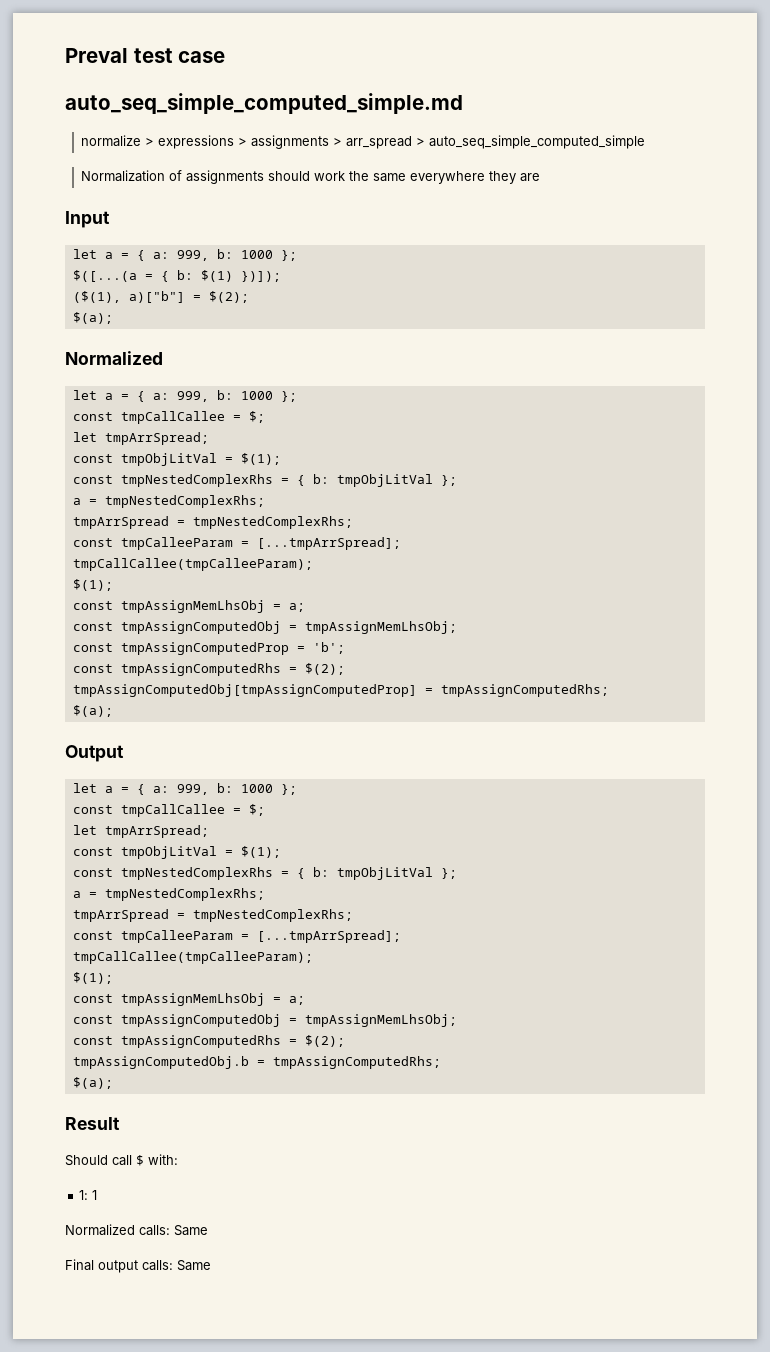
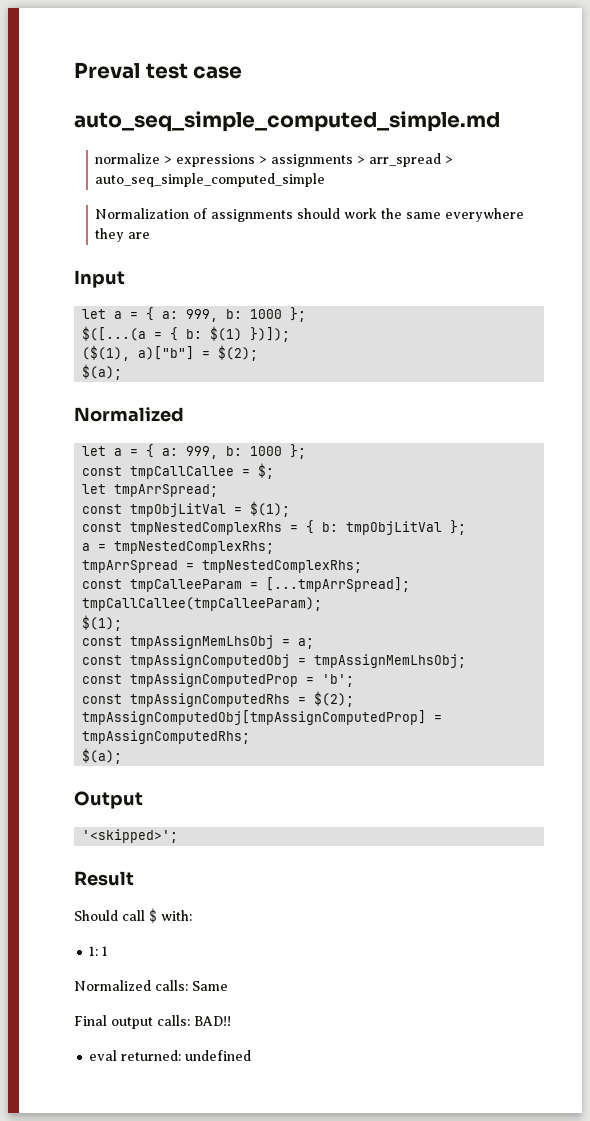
[72,783,297,795] [72,804,265,817] [72,825,209,838] [72,846,281,859] [72,867,457,880] [72,888,265,901] [72,909,353,922] [72,930,401,943] [72,951,313,964] [72,972,113,984] [72,993,305,1006] [72,1014,457,1027] [72,1035,345,1048] [72,1056,441,1069] [72,1077,113,1089] let a = { a: 999, b: 1000 }; // const tmpCallCallee = $; // let tmpArrSpread; // const tmpObjLitVal = $(1); // const tmpNestedComplexRhs = { b: tmpObjLitVal }; // a = tmpNestedComplexRhs; // tmpArrSpread = tmpNestedComplexRhs; // const tmpCalleeParam = [...tmpArrSpread]; // tmpCallCallee(tmpCalleeParam); // $(1); // const tmpAssignMemLhsObj = a; // const tmpAssignComputedObj = tmpAssignMemLhsObj; // const tmpAssignComputedRhs = $(2); // tmpAssignComputedObj.b = tmpAssignComputedRhs; // $(a); -> [82,829,179,843] '<skipped>';
[177,1260,211,1271] Same -> [194,1016,231,1026] [89,1050,252,1061] BAD!! // eval returned: undefined

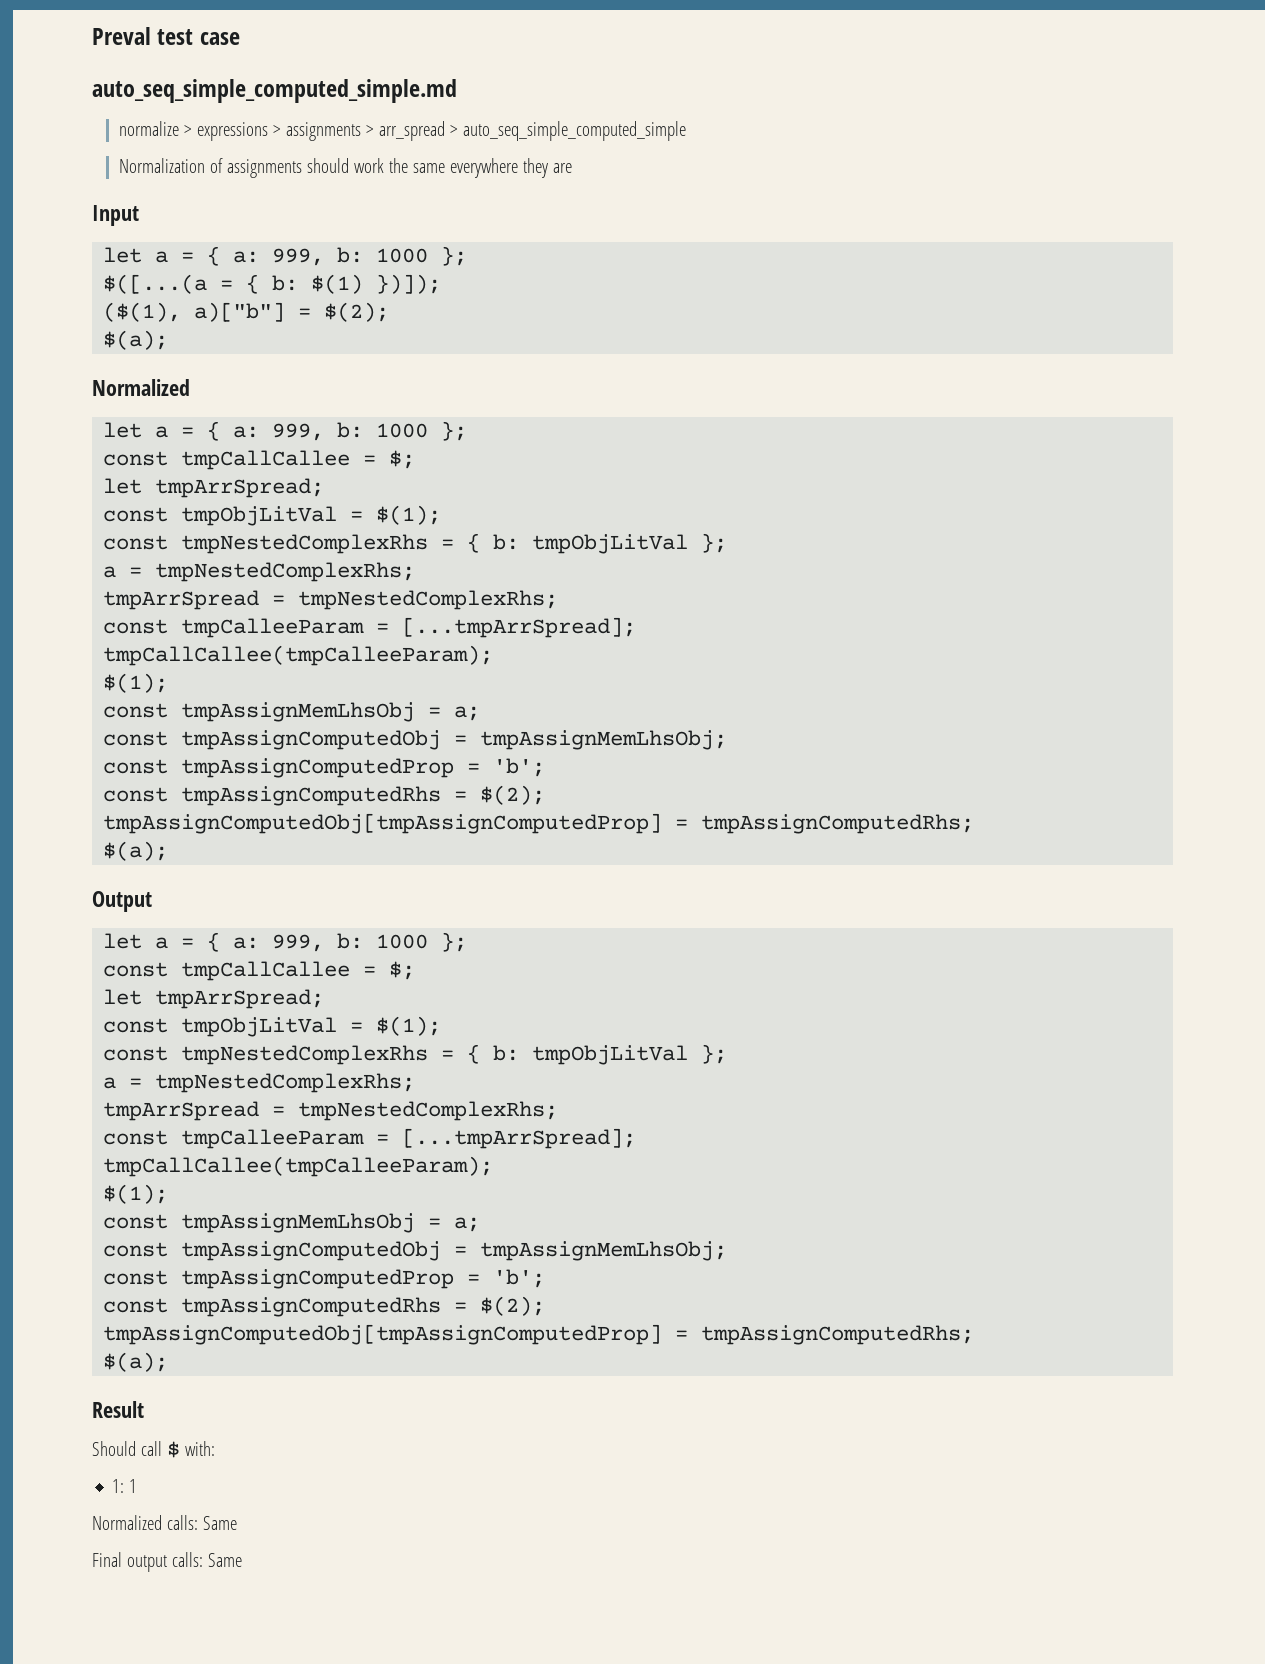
[82,829,179,843] '<skipped>'; -> [103,932,468,952] [103,961,416,981] [103,989,325,1009] [103,1016,442,1037] [103,1044,728,1065] [103,1073,416,1093] [103,1101,559,1121] [103,1128,637,1149] [103,1156,494,1177] [103,1184,169,1204] [103,1213,481,1233] [103,1241,728,1261] [103,1269,546,1289] [103,1296,546,1317] [103,1324,975,1345] [103,1352,169,1372] let a = { a: 999, b: 1000 }; // const tmpCallCallee = $; // let tmpArrSpread; // const tmpObjLitVal = $(1); // const tmpNestedComplexRhs = { b: tmpObjLitVal }; // a = tmpNestedComplexRhs; // tmpArrSpread = tmpNestedComplexRhs; // const tmpCalleeParam = [...tmpArrSpread]; // tmpCallCallee(tmpCalleeParam); // $(1); // const tmpAssignMemLhsObj = a; // const tmpAssignComputedObj = tmpAssignMemLhsObj; // const tmpAssignComputedProp = 'b'; // const tmpAssignComputedRhs = $(2); // tmpAssignComputedObj[tmpAssignComputedProp] = tmpAssignComputedRhs; // $(a);
[194,1016,231,1026] [89,1050,252,1061] BAD!! // eval returned: undefined -> [207,1553,242,1567] Same

